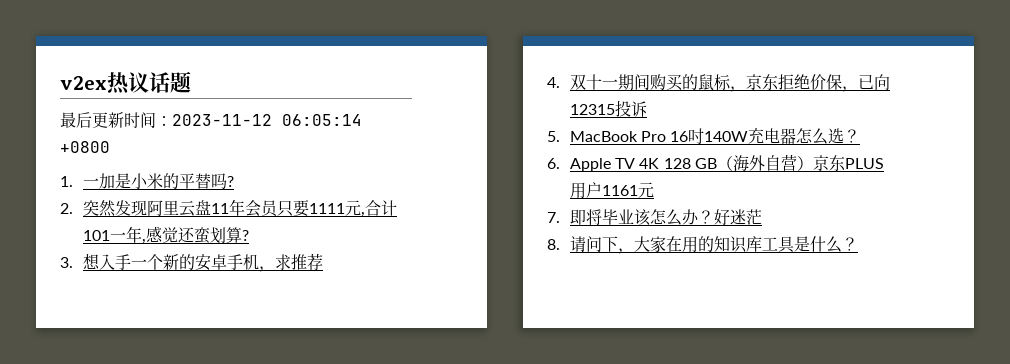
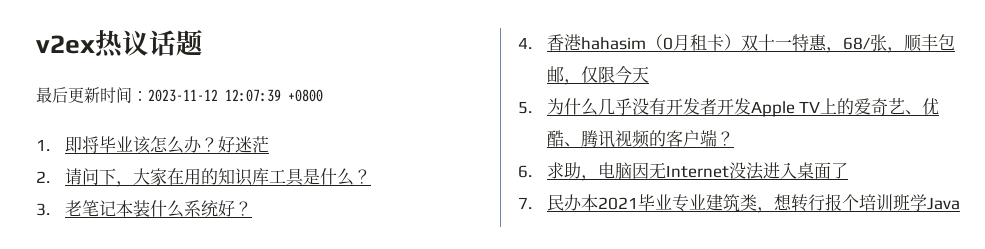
[282,114,362,126] 06:05:14 -> [225,89,281,102] 12:07:39
[82,173,234,189] [60,199,397,217] [82,226,249,244] [60,253,323,272] [547,74,890,92] [569,100,647,117] [547,128,861,145] [547,154,884,172] [569,182,654,199] [547,212,560,223] 一加是小米的平替吗? // 2.突然发现阿里云盘11年会员只要1111元,合计101一年,感觉还蛮划算? // 3.想入手一个新的安卓手机，求推荐 // 4.双十一期间购买的鼠标，京东拒绝价保，已向12315投诉 // 5. MacBook Pro 16吋140W充电器怎么选？ // 6. Apple TV 4K 128 GB（海外自营）京东PLUS用户1161元 // 7. -> (50, 145) none
[547,239,560,250] 8. -> [36,171,50,183] 2.
(858, 244) none -> [36,200,252,218] [518,34,955,53] [546,65,649,85] [518,98,940,117] [546,129,734,148] [518,162,848,181] [518,194,960,213] // 3.老笔记本装什么系统好？ // 4.香港hahasim（0月租卡）双十一特惠，68/张，顺丰包邮，仅限今天 // 5.为什么几乎没有开发者开发Apple TV上的爱奇艺、优酷、腾讯视频的客户端？ // 6.求助，电脑因无Internet没法进入桌面了 // 7.民办本2021毕业专业建筑类，想转行报个培训班学Java

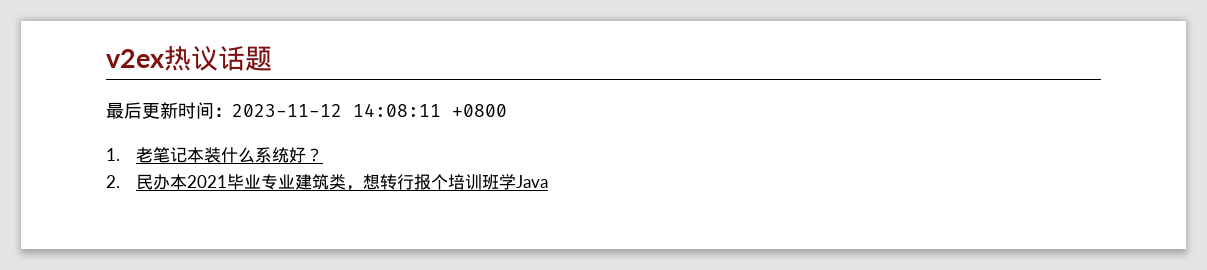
[225,89,281,102] 12:07:39 -> [353,103,441,117] 14:08:11
[64,136,269,154] [36,168,371,187] [36,203,50,216] 即将毕业该怎么办？好迷茫 // 2.请问下，大家在用的知识库工具是什么？ // 3. -> (120, 154) none
[518,34,955,53] [546,65,649,85] [518,98,940,117] [546,129,734,148] [518,162,848,181] [518,197,532,209] 4.香港hahasim（0月租卡）双十一特惠，68/张，顺丰包邮，仅限今天 // 5.为什么几乎没有开发者开发Apple TV上的爱奇艺、优酷、腾讯视频的客户端？ // 6.求助，电脑因无Internet没法进入桌面了 // 7. -> [106,175,120,188] 2.

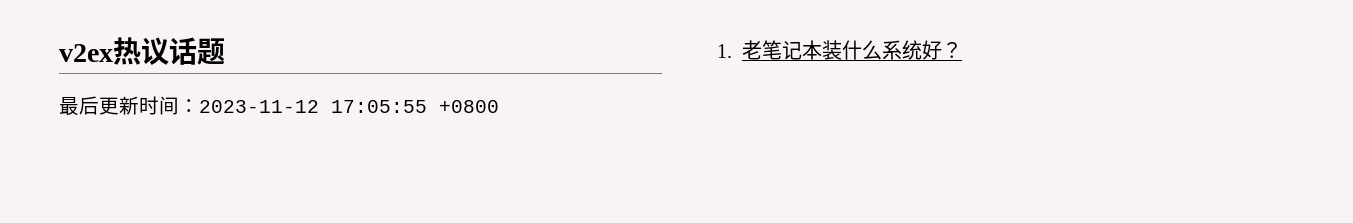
[353,103,441,117] 14:08:11 -> [331,100,427,113] 17:05:55
[106,174,549,191] // 2.民办本2021毕业专业建筑类，想转行报个培训班学Java -> (962, 50) none

